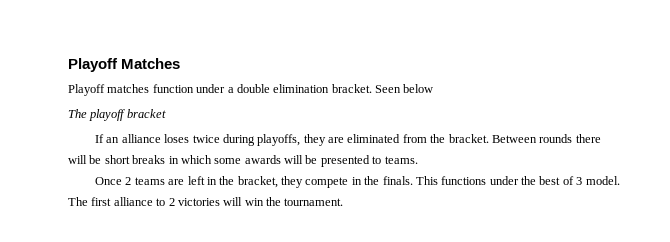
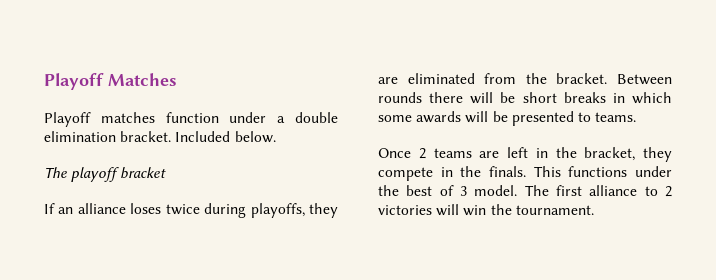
[375,84,434,93] Seen below -> [175,131,276,143] Included below.

